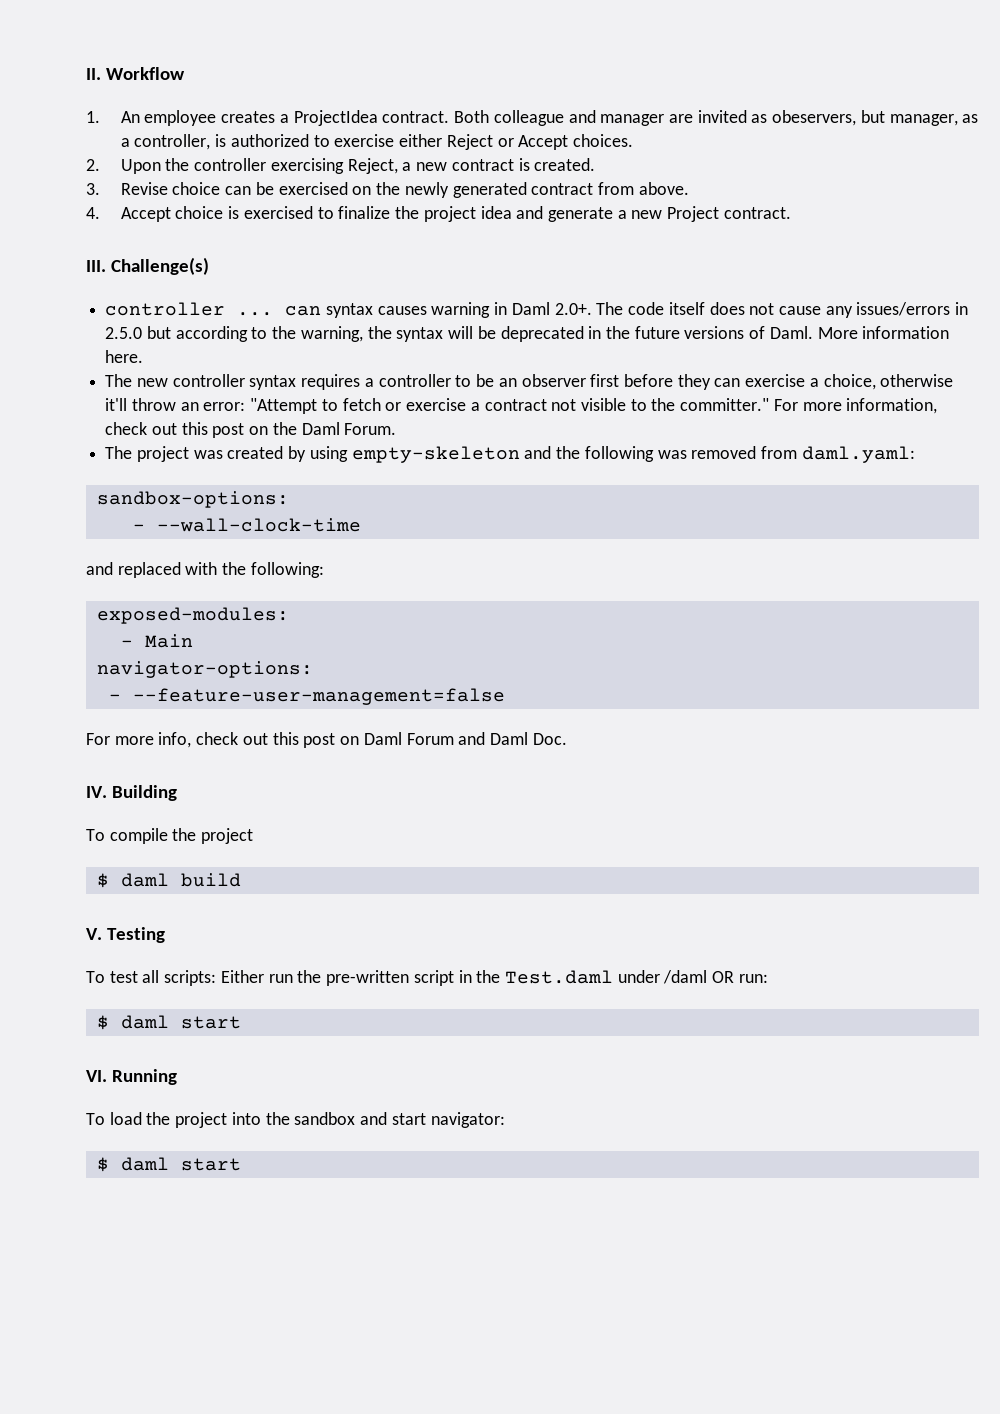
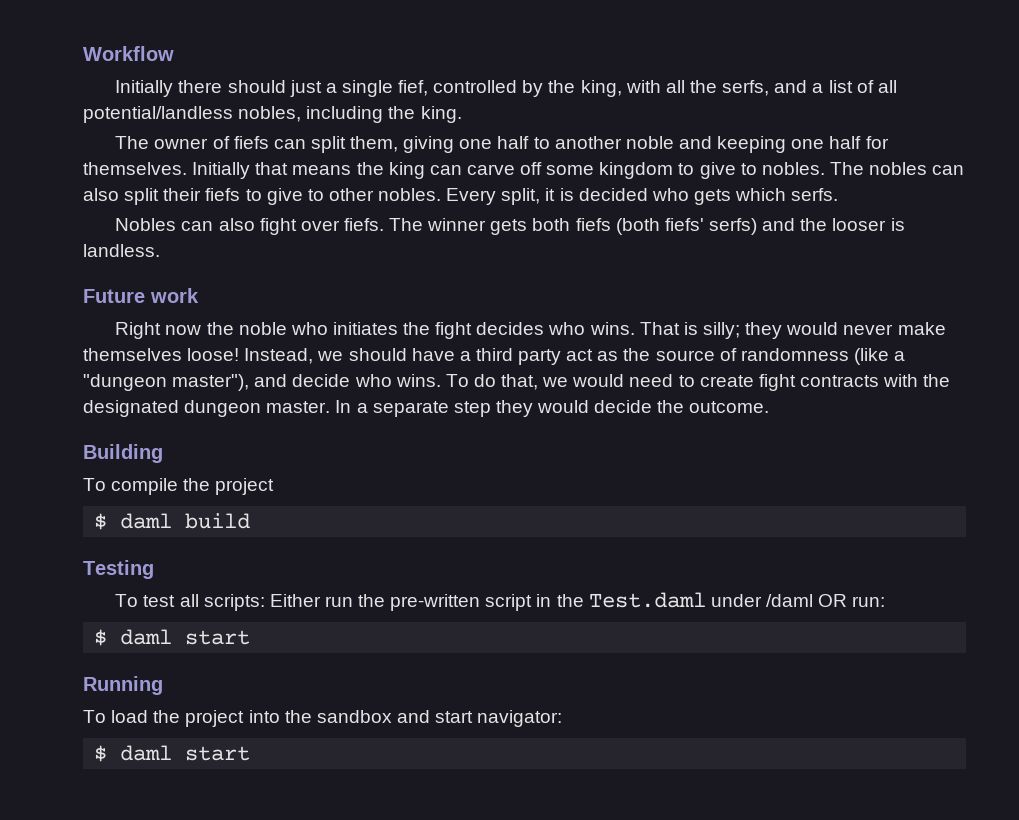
[86,68,101,80] II. -> (83, 53) none
[86,110,979,126] [120,134,633,150] [86,158,596,174] [86,182,689,198] [86,206,791,222] [86,257,210,275] [105,302,969,318] [105,326,950,342] [105,350,144,363] [105,374,954,390] [105,398,938,414] [105,422,397,438] [105,446,915,463] [96,491,289,508] [132,518,361,532] [86,562,324,578] [96,607,289,624] [120,634,193,648] [96,661,313,678] [108,688,505,705] [86,732,567,748] [86,786,107,798] 1. An employee creates a ProjectIdea contract. Both colleague and manager are invited as obeservers, but manager, as a controller, is authorized to exercise either Reject or Accept choices. // 2. Upon the controller exercising Reject, a new contract is created. // 3. Revise choice can be exercised on the newly generated contract from above. // 4. Accept choice is exercised to finalize the project idea and generate a new Project contract. // III. Challenge(s) // controller ... can syntax causes warning in Daml 2.0+. The code itself does not cause any issues/errors in 2.5.0 but according to the warning, the syntax will be deprecated in the future versions of Daml. More information here. // The new controller syntax requires a controller to be an observer first before they can exercise a choice, otherwise it'll throw an error: "Attempt to fetch or exercise a contract not visible to the committer." For more information, check out this post on the Daml Forum. // The project was created by using empty-skeleton and the following was removed from daml.yaml: // sandbox-options: // - --wall-clock-time // and replaced with the following: // exposed-modules: // - Main // navigator-options: // - --feature-user-management=false // For more info, check out this post on Daml Forum and Daml Doc. // IV. -> [115,80,897,97] [83,106,462,123] [115,136,889,153] [83,162,965,179] [83,188,839,205] [115,218,905,235] [83,244,160,257] [83,288,199,303] [115,322,946,339] [83,348,906,365] [83,374,951,391] [83,400,770,417] Initially there should just a single fief, controlled by the king, with all the serfs, and a list of all potential/landless nobles, including the king. // The owner of fiefs can split them, giving one half to another noble and keeping one half for themselves. Initially that means the king can carve off some kingdom to give to nobles. The nobles can also split their fiefs to give to other nobles. Every split, it is decided who gets which serfs. // Nobles can also fight over fiefs. The winner gets both fiefs (both fiefs' serfs) and the looser is landless. // Future work // Right now the noble who initiates the fight decides who wins. That is silly; they would never make themselves loose! Instead, we should have a third party act as the source of randomness (like a "dungeon master"), and decide who wins. To do that, we would need to create fight contracts with the designated dungeon master. In a separate step they would decide the outcome. //
[86,928,102,940] V. -> (251, 521) none
[86,1070,107,1082] VI. -> (251, 637) none

